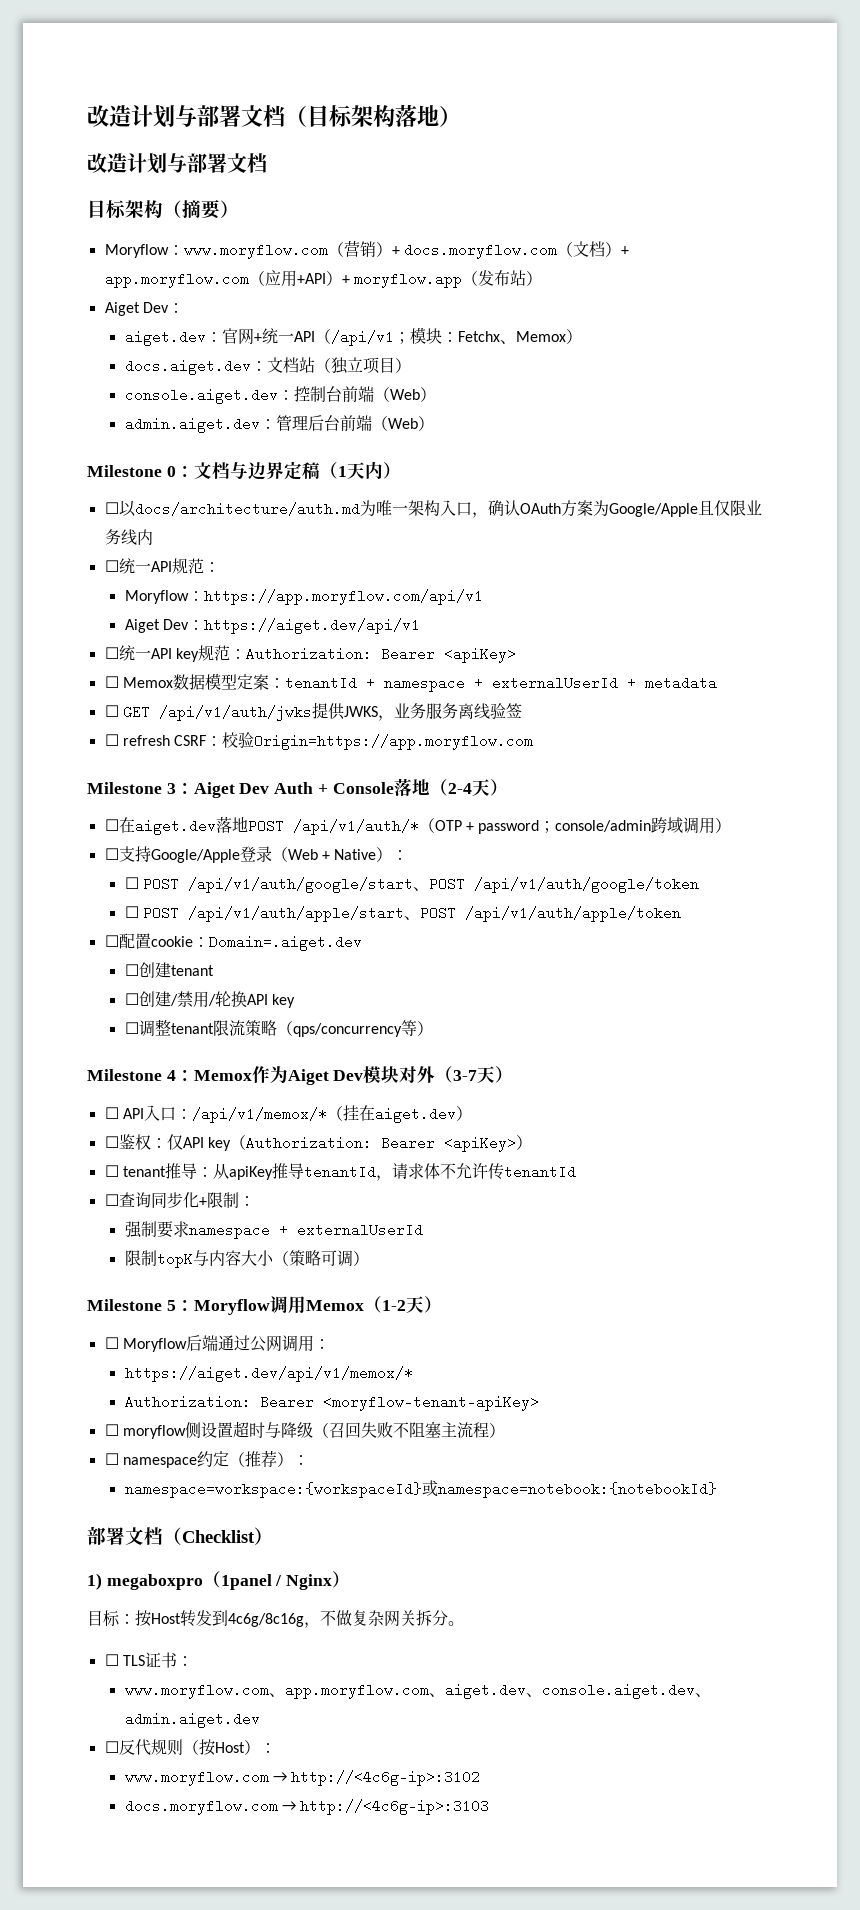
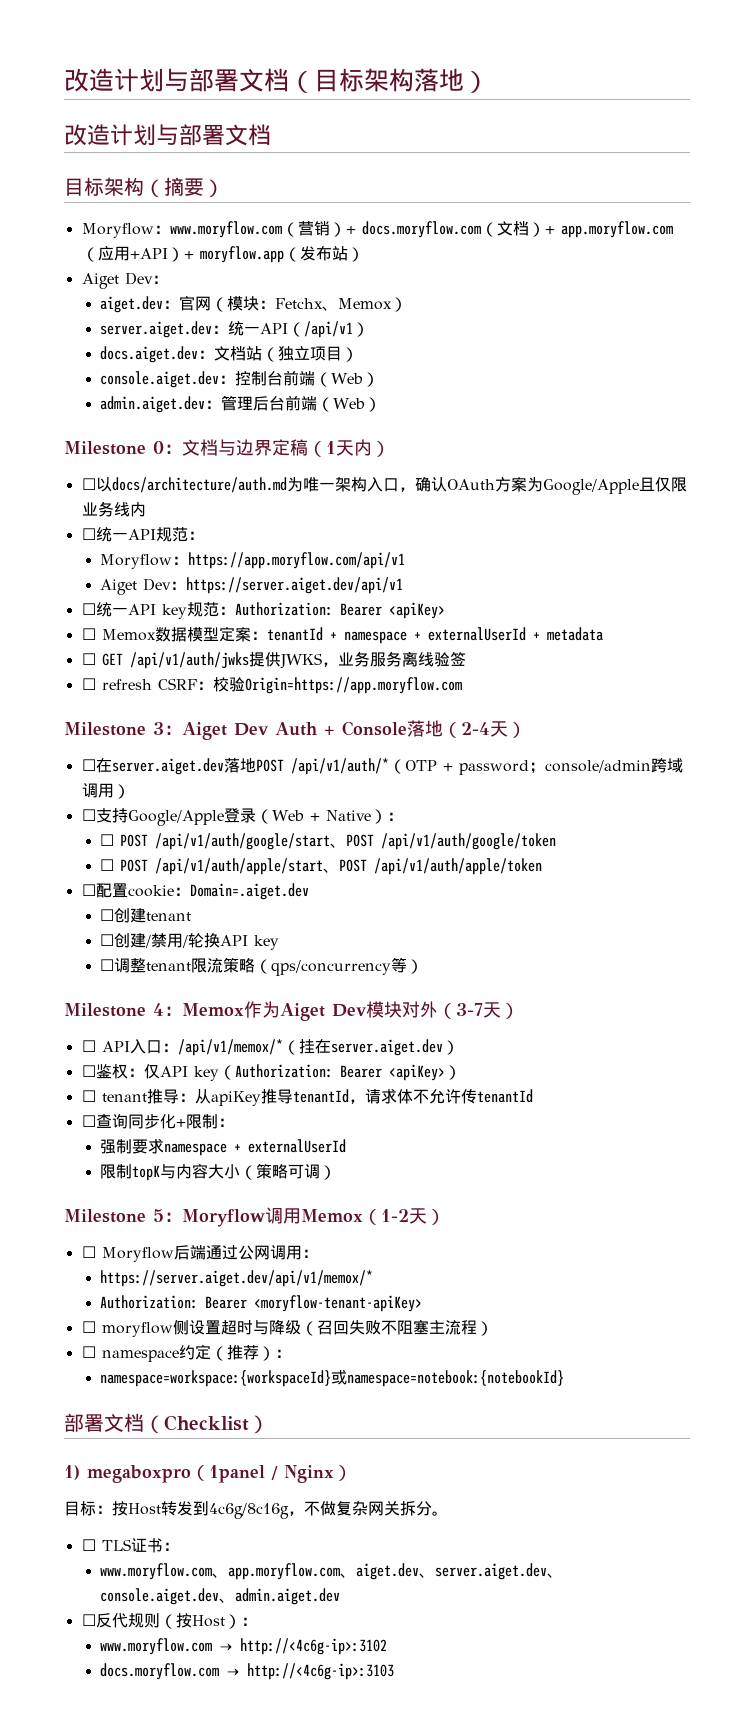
[253,328,410,346] +统一API（/api/v1； -> [211,297,228,312] （
(582, 336) none -> [100,321,370,338] // server.aiget.dev：统一API（/api/v1）
[203,618,420,634] https://aiget.dev/api/v1 -> [186,577,404,594] https://server.aiget.dev/api/v1
[134,819,216,835] aiget.dev -> [111,758,224,775] server.aiget.dev
[374,1107,456,1123] aiget.dev -> [330,1039,443,1056] server.aiget.dev
[124,1366,413,1382] https://aiget.dev/api/v1/memox/* -> [100,1270,374,1287] https://server.aiget.dev/api/v1/memox/*
(542, 1695) none -> [435,1563,564,1580] server.aiget.dev、

